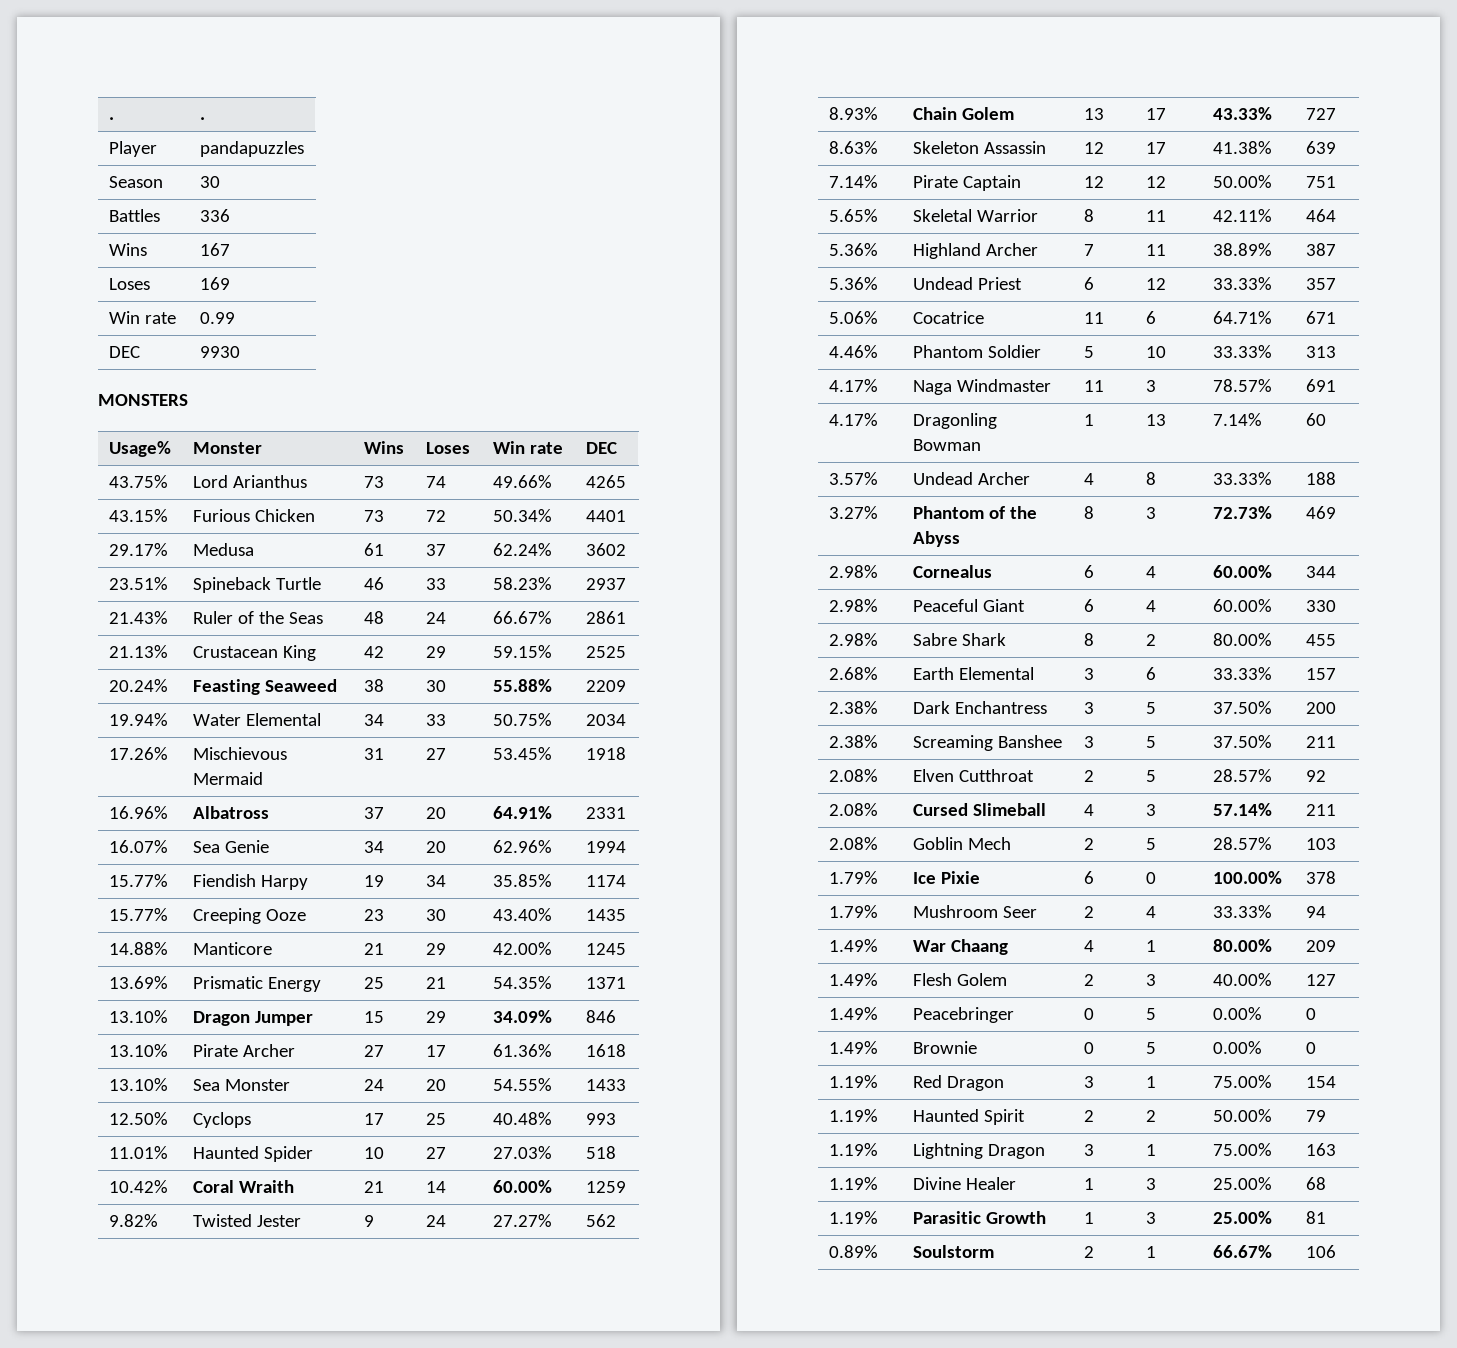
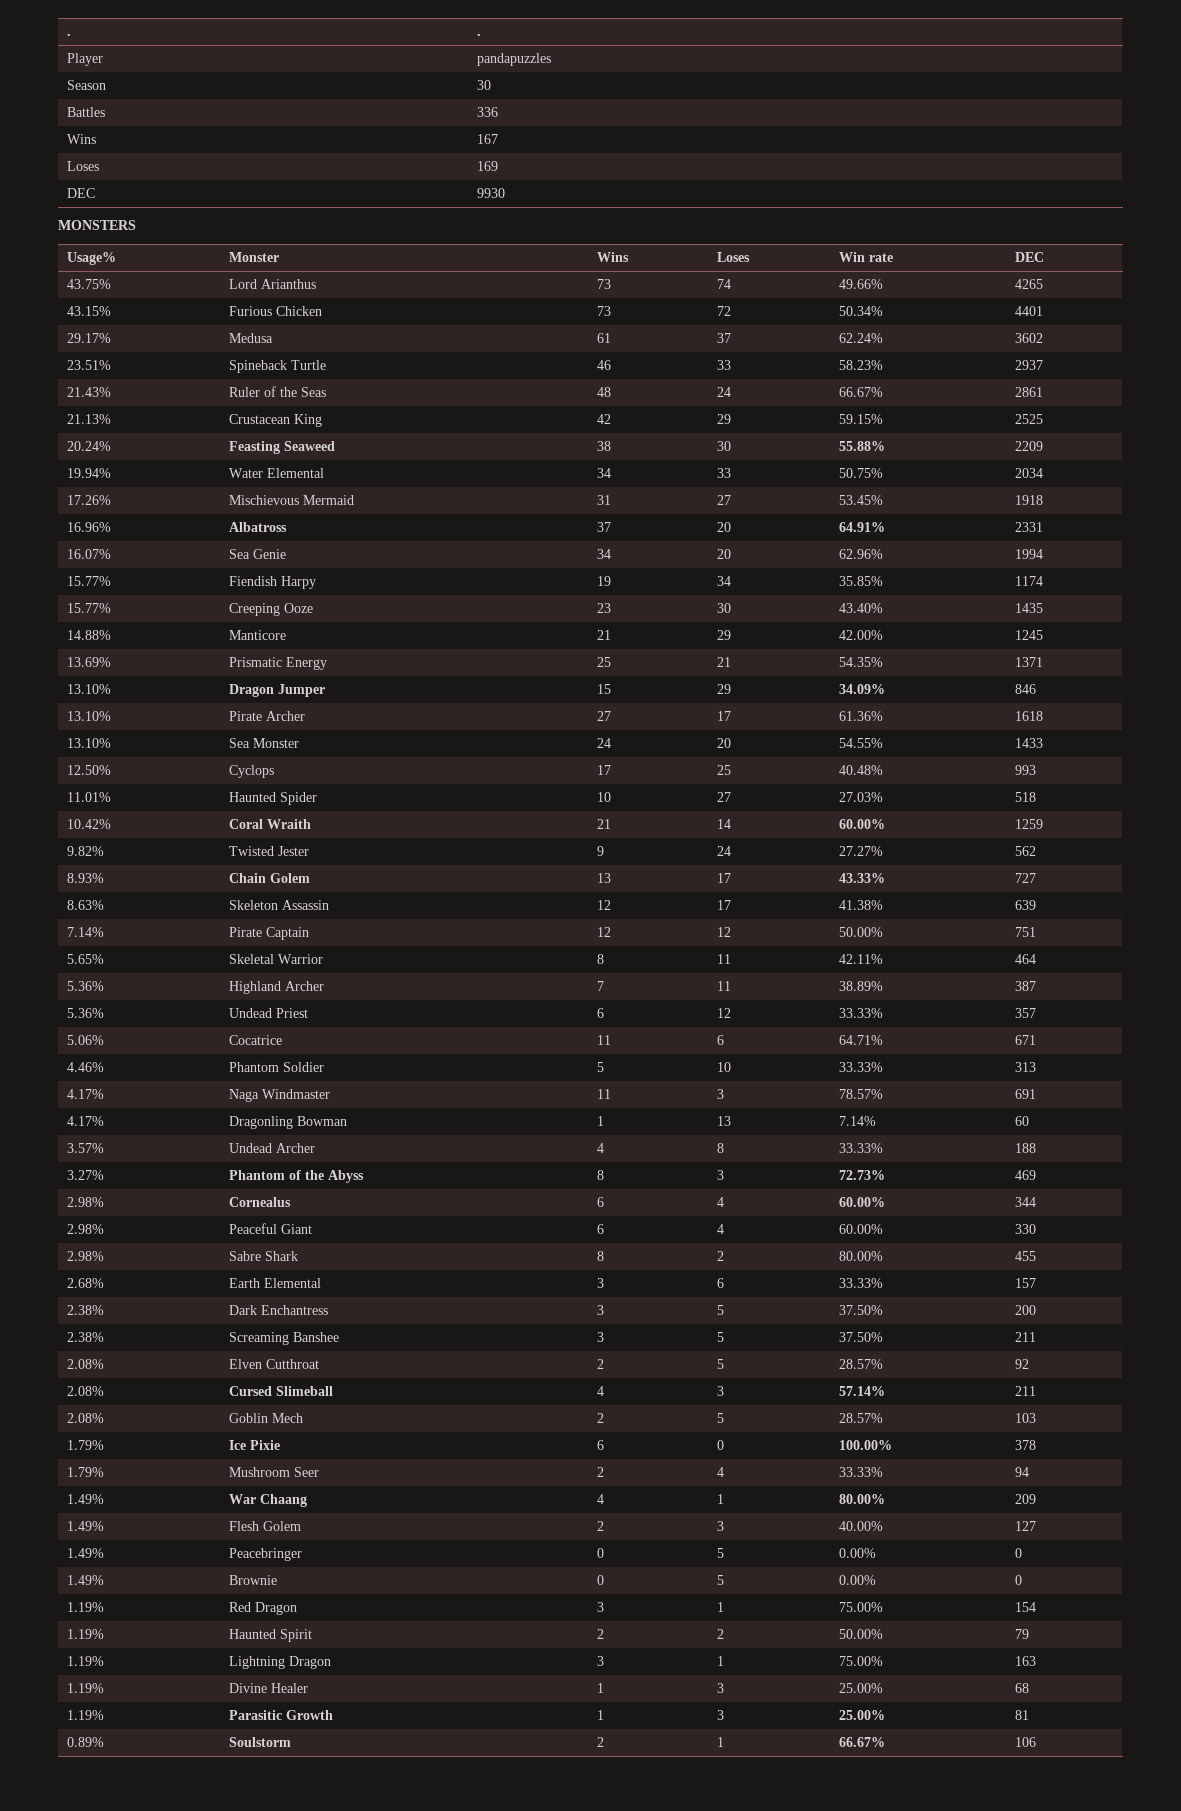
[108,311,176,324] [199,312,235,324] // Win rate | 0.99 -> (499, 166) none

